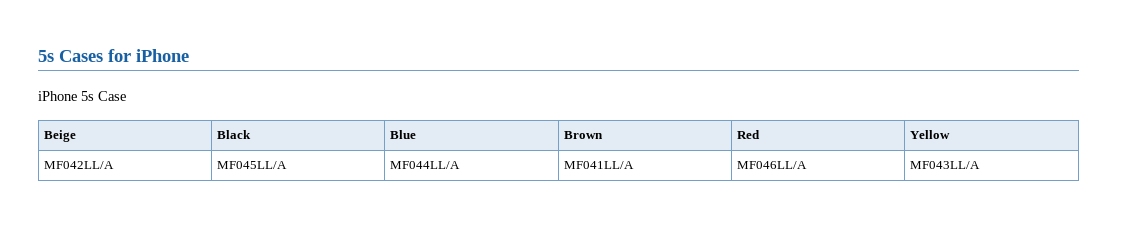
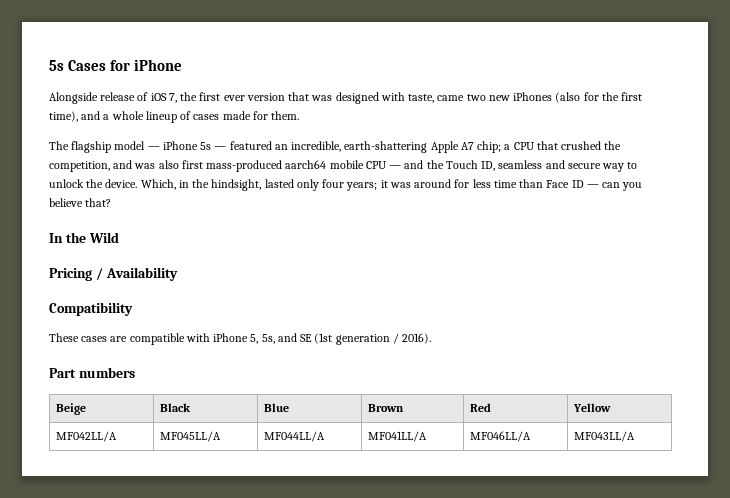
[38,91,126,101] iPhone 5s Case -> [49,92,643,104] [49,111,300,123] [49,141,622,153] [49,160,638,172] [49,179,643,191] [49,198,112,207] [49,232,119,243] [49,267,178,281] [49,302,133,316] [49,333,432,345] [49,367,135,378] Alongside release of iOS 7, the first ever version that was designed with taste, came two new iPhones (also for the first time), and a whole lineup of cases made for them. // The flagship model — iPhone 5s — featured an incredible, earth-shattering Apple A7 chip; a CPU that crushed the competition, and was also first mass-produced aarch64 mobile CPU — and the Touch ID, seamless and secure way to unlock the device. Which, in the hindsight, lasted only four years; it was around for less time than Face ID — can you believe that? // In the Wild // Pricing / Availability // Compatibility // These cases are compatible with iPhone 5, 5s, and SE (1st generation / 2016). // Part numbers

